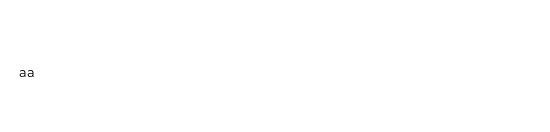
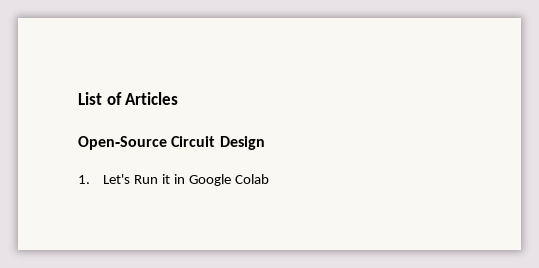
[19,70,35,77] aa -> [78,92,179,105] [78,136,265,150] [78,174,269,186] List of Articles // Open‐Source Circuit Design // 1. Let's Run it in Google Colab

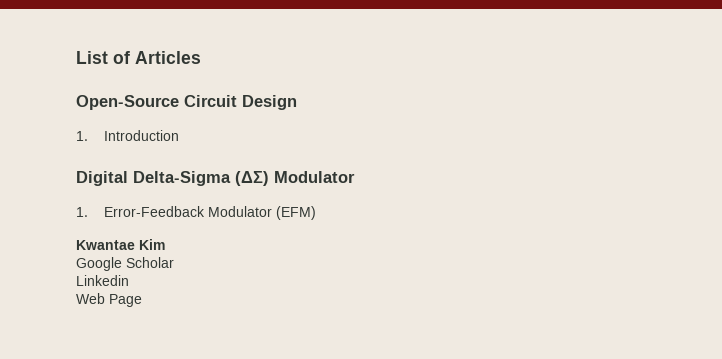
[103,174,269,186] Let's Run it in Google Colab -> [103,130,179,141] [76,171,355,186] [76,206,316,220] [76,239,165,250] [76,257,174,271] [76,275,129,286] [76,293,142,307] Introduction // Digital Delta-Sigma (ΔΣ) Modulator // 1. Error-Feedback Modulator (EFM) // Kwantae Kim // Google Scholar // Linkedin // Web Page

